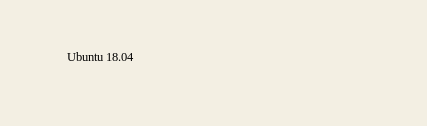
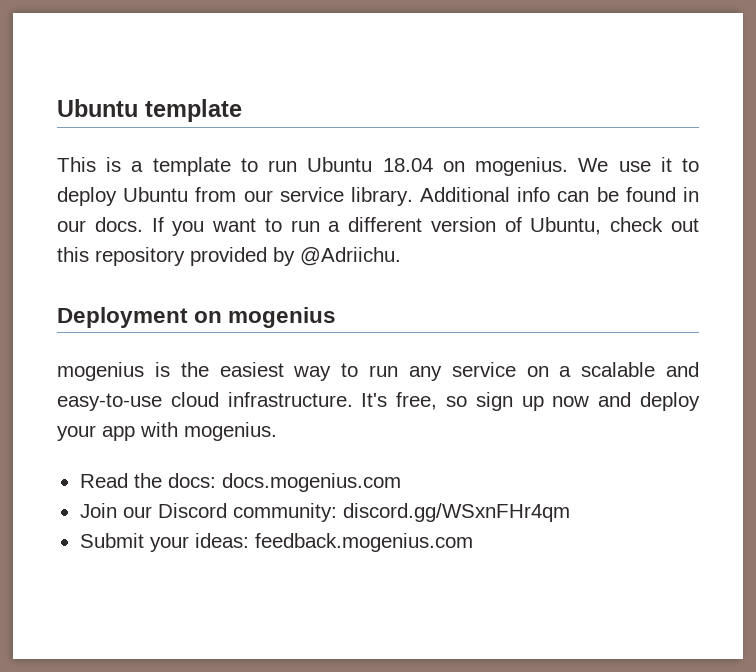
[67,52,135,61] Ubuntu 18.04 -> [57,99,242,122] [57,157,700,176] [57,187,699,206] [57,217,699,236] [57,247,401,266] [57,307,337,328] [57,362,699,381] [57,392,700,411] [57,422,277,441] [79,473,401,492] [79,503,570,522] [79,533,473,552] Ubuntu template // This is a template to run Ubuntu 18.04 on mogenius. We use it to deploy Ubuntu from our service library. Additional info can be found in our docs. If you want to run a different version of Ubuntu, check out this repository provided by @Adriichu. // Deployment on mogenius // mogenius is the easiest way to run any service on a scalable and easy-to-use cloud infrastructure. It's free, so sign up now and deploy your app with mogenius. // Read the docs: docs.mogenius.com // Join our Discord community: discord.gg/WSxnFHr4qm // Submit your ideas: feedback.mogenius.com

